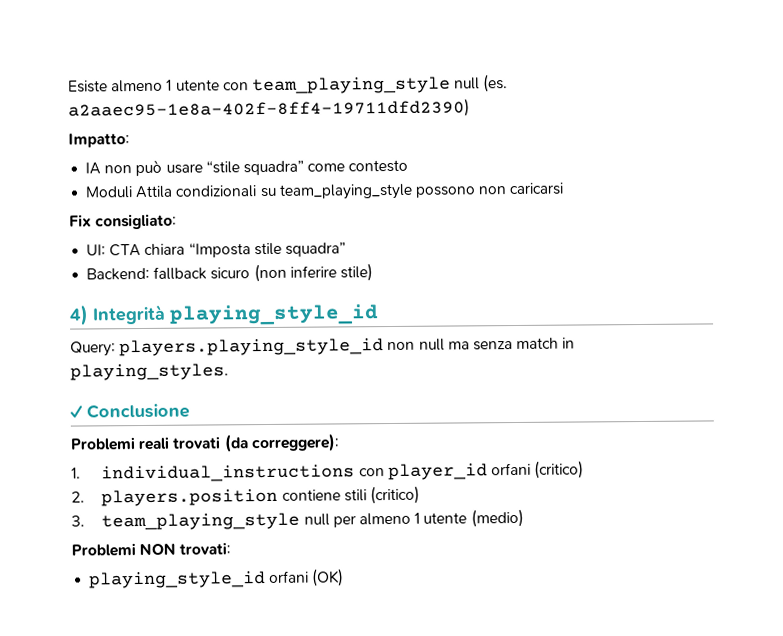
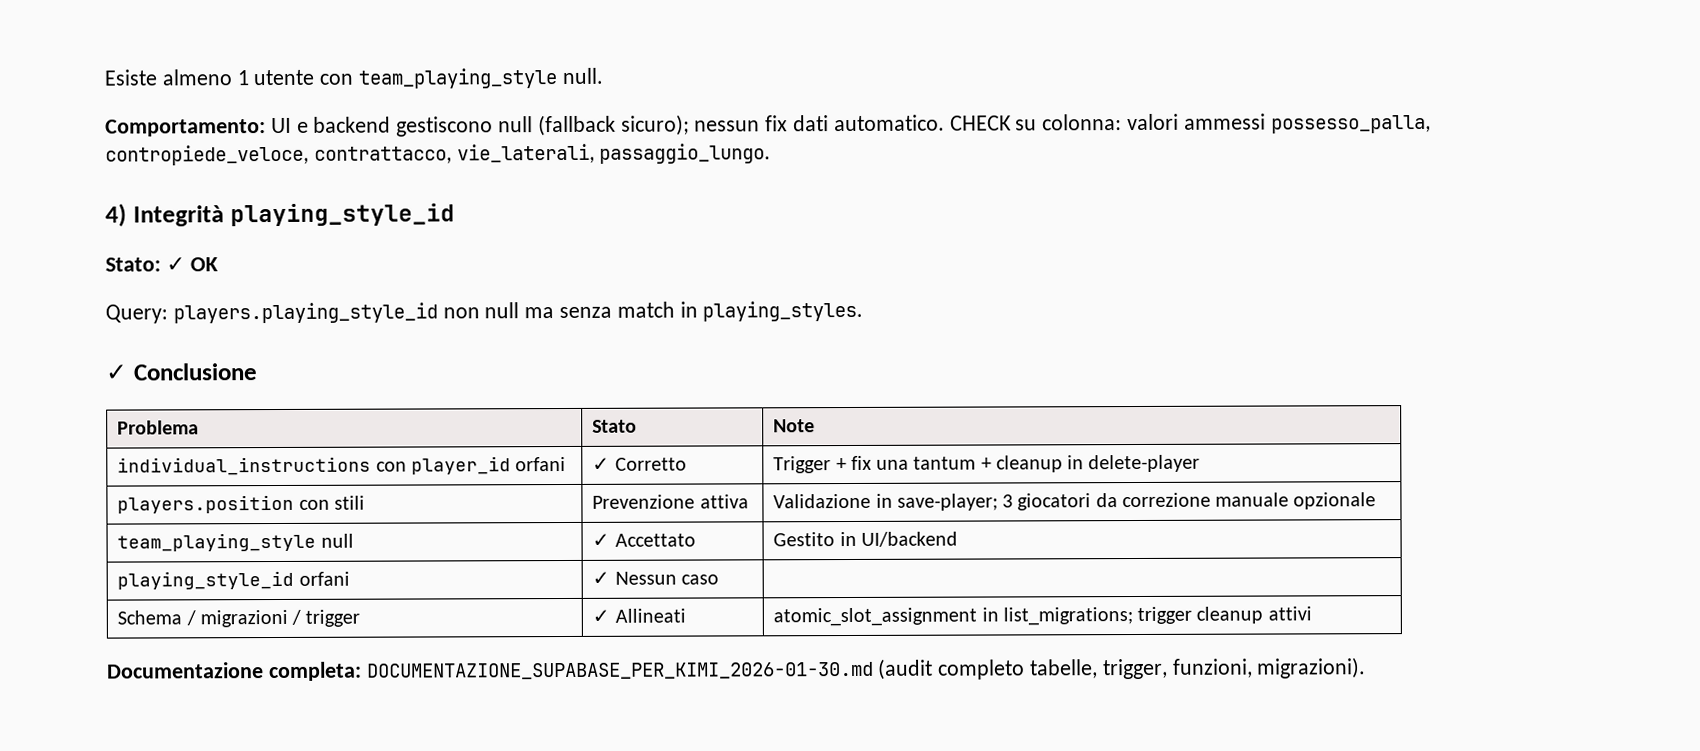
[454,74,509,93] [68,98,470,120] [68,133,130,148] [85,159,409,177] [85,182,565,200] [69,213,178,230] [86,242,346,258] [86,263,373,283] null (es. a2aaec95-1e8a-402f-8ff4-19711dfd2390) // Impatto: // IA non può usare “stile squadra” come contesto // Moduli Attila condizionali su team_playing_style possono non caricarsi // Fix consigliato: // UI: CTA chiara “Imposta stile squadra” // Backend: fallback sicuro (non inferire stile) -> [561,67,603,85] [105,113,1431,137] [105,143,772,166] null. // Comportamento: UI e backend gestiscono null (fallback sicuro); nessun fix dati automatico. CHECK su colonna: valori ammessi possesso_palla, contropiede_veloce, contrattacco, vie_laterali, passaggio_lungo.
(379, 315) none -> [105,257,218,272] // Stato: ✓ OK
[70,433,340,453] [71,460,585,483] [71,485,420,507] [71,508,524,531] [71,542,232,557] [89,568,345,589] // Problemi reali trovati (da correggere): // 1. individual_instructions con player_id orfani (critico) // 2. players.position contiene stili (critico) // 3. team_playing_style null per almeno 1 utente (medio) // Problemi NON trovati: // playing_style_id orfani (OK) -> [117,420,200,435] [592,419,638,433] [773,419,816,433] [117,456,567,476] [592,457,687,471] [773,454,1201,474] [117,494,365,514] [592,494,749,509] [773,492,1377,511] [117,532,354,552] [592,533,696,547] [773,531,958,547] [117,570,350,590] [592,571,719,585] [117,609,361,628] [592,608,686,623] [773,606,1312,627] [106,657,1367,682] // Problema | Stato | Note // individual_instructions con player_id orfani | ✓ Corretto | Trigger + fix una tantum + cleanup in delete-player // players.position con stili | Prevenzione attiva | Validazione in save-player; 3 giocatori da correzione manuale opzionale // team_playing_style null | ✓ Accettato | Gestito in UI/backend // playing_style_id orfani | ✓ Nessun caso | // Schema / migrazioni / trigger | ✓ Allineati | atomic_slot_assignment in list_migrations; trigger cleanup attivi // Documentazione completa: DOCUMENTAZIONE_SUPABASE_PER_KIMI_2026-01-30.md (audit completo tabelle, trigger, funzioni, migrazioni).

